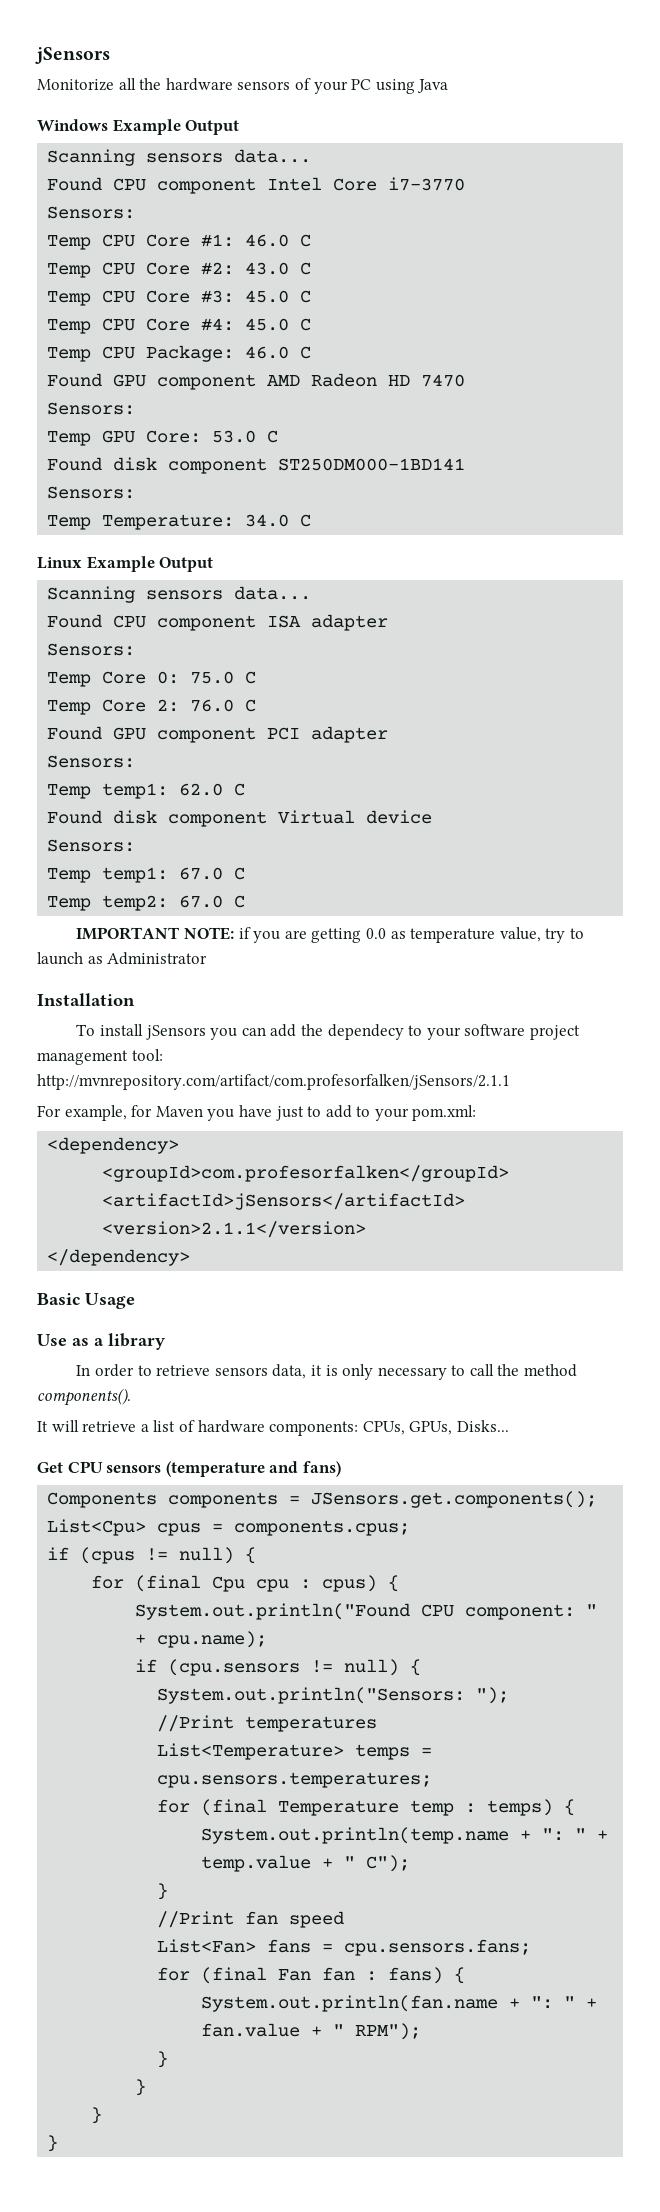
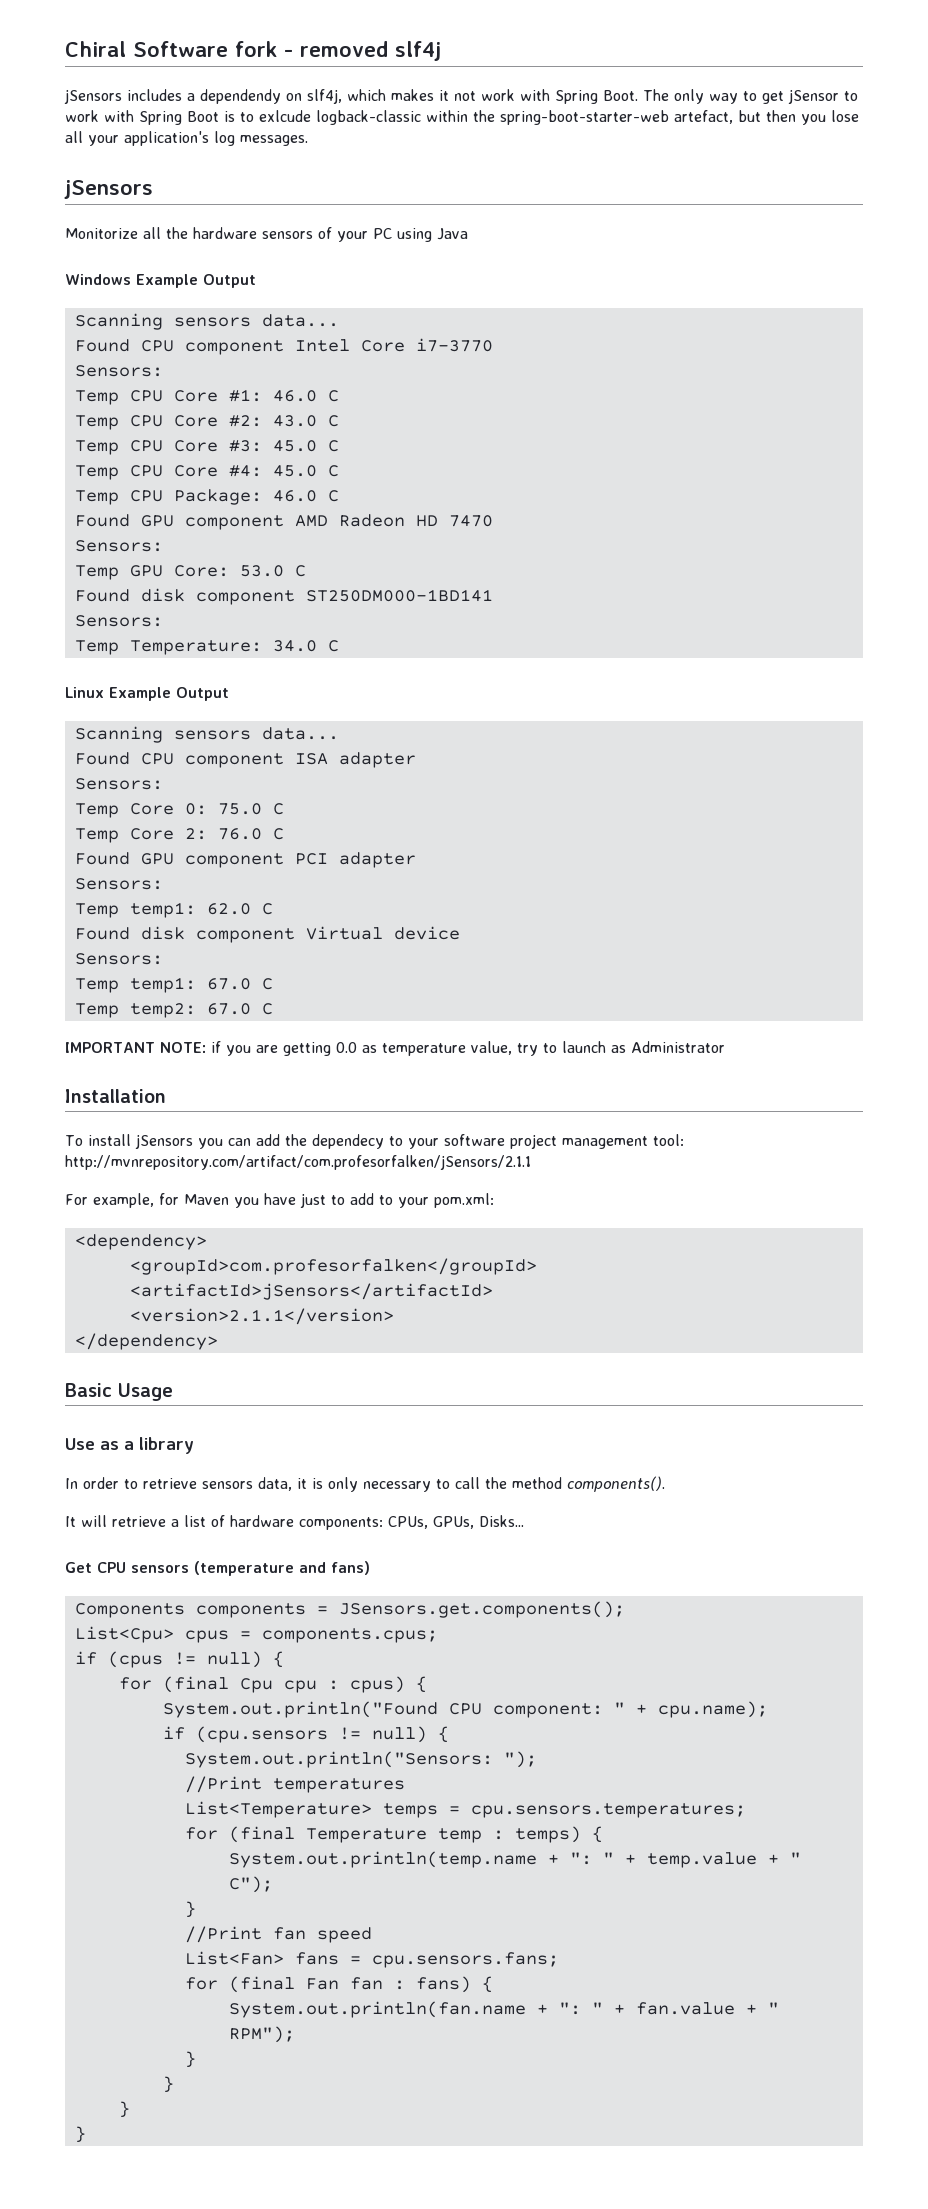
(35, 55) none -> [65,41,441,61] [64,89,858,104] [65,110,859,125] [65,131,308,146] Chiral Software fork - removed slf4j // jSensors includes a dependendy on slf4j, which makes it not work with Spring Boot. The only way to get jSensor to work with Spring Boot is to exlcude logback-classic within the spring-boot-starter-web artefact, but then you lose all your application's log messages. //

